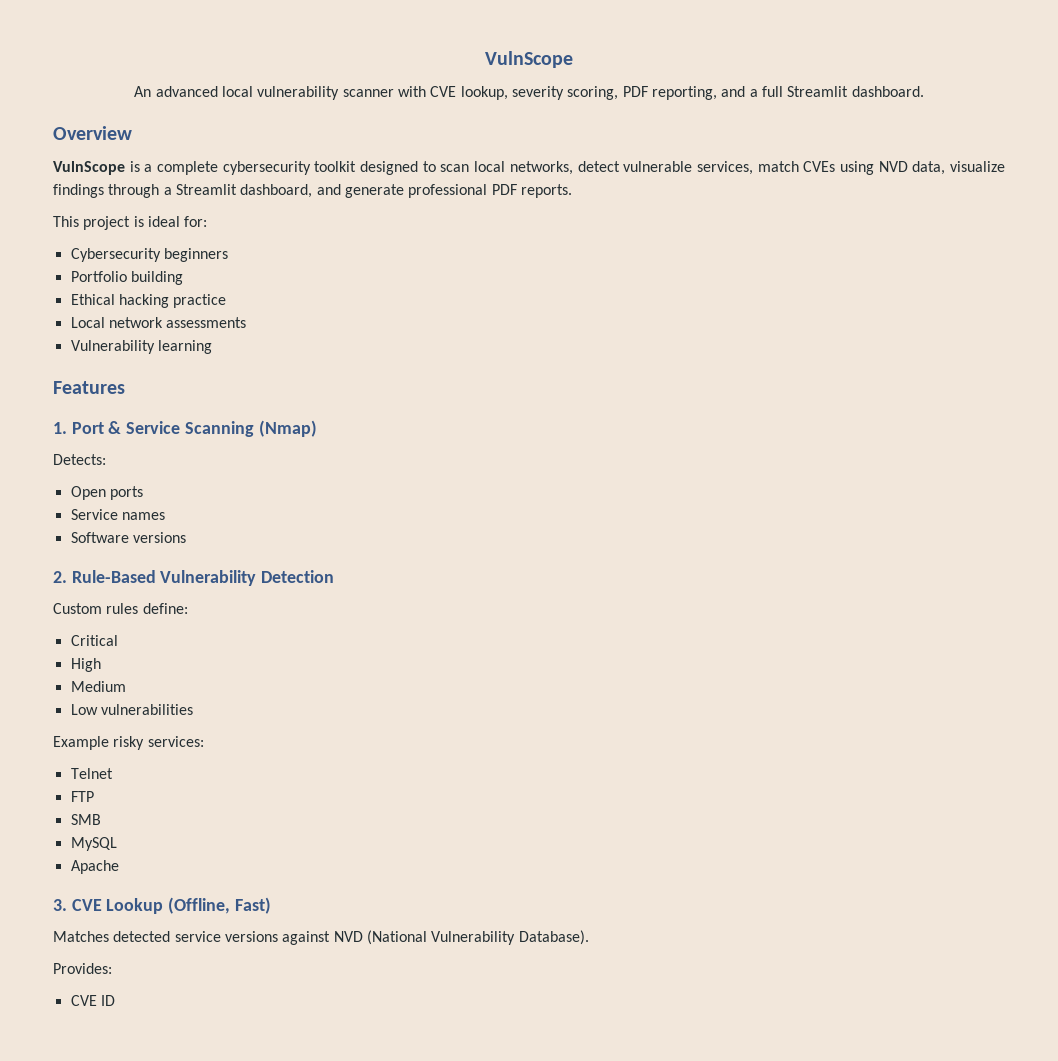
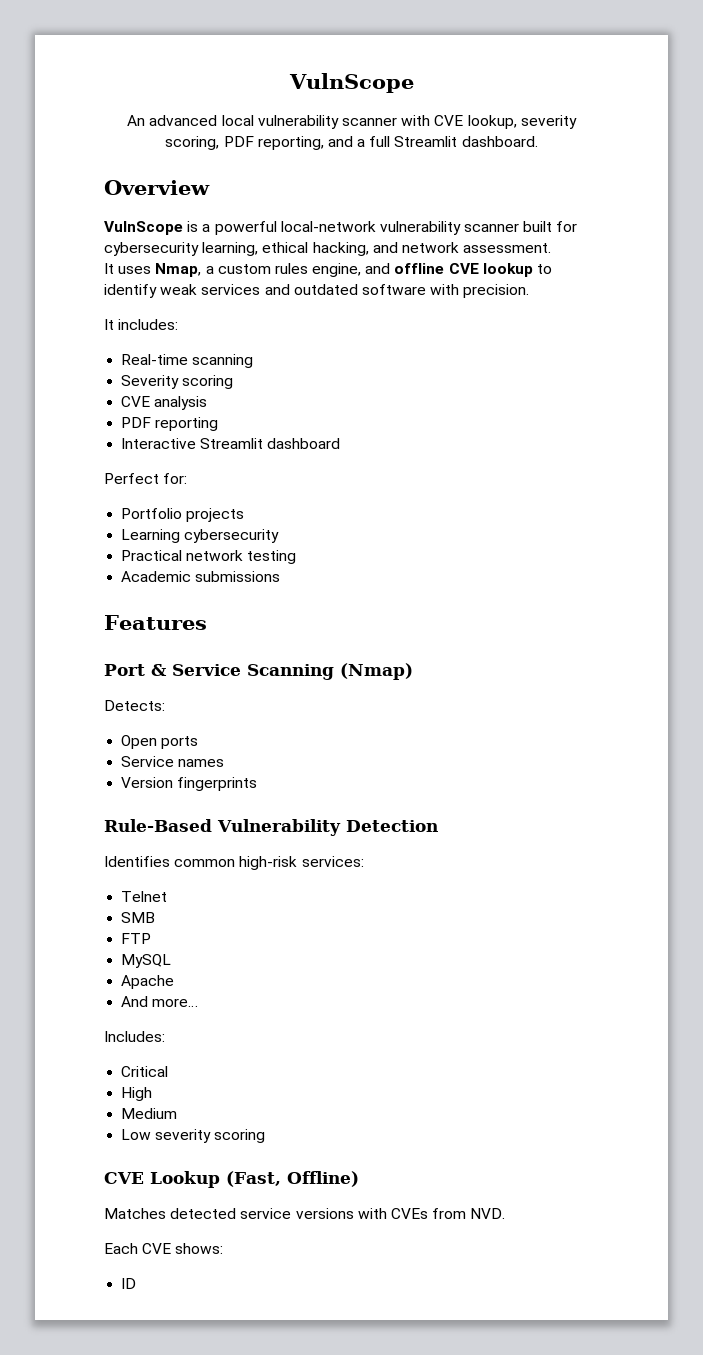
[157,161,1006,175] [53,184,572,198] [53,216,208,230] [70,248,228,262] [70,271,183,285] [70,294,227,308] [70,317,247,328] [70,340,212,354] complete cybersecurity toolkit designed to scan local networks, detect vulnerable services, match CVEs using NVD data, visualize findings through a Streamlit dashboard, and generate professional PDF reports. // This project is ideal for: // Cybersecurity beginners // Portfolio building // Ethical hacking practice // Local network assessments // Vulnerability learning -> [214,221,578,235] [104,242,552,256] [104,263,553,277] [104,284,530,298] [104,319,179,330] [121,354,254,368] [121,375,234,389] [121,396,208,410] [121,417,219,431] [121,438,341,449] [104,473,188,484] [121,508,245,522] [121,529,280,543] [121,550,297,564] [121,571,281,582] powerful local-network vulnerability scanner built for cybersecurity learning, ethical hacking, and network assessment. // It uses Nmap, a custom rules engine, and offline CVE lookup to identify weak services and outdated software with precision. // It includes: // Real-time scanning // Severity scoring // CVE analysis // PDF reporting // Interactive Streamlit dashboard // Perfect for: // Portfolio projects // Learning cybersecurity // Practical network testing // Academic submissions
[53,422,67,434] 1. -> (207, 622) none
[70,532,186,543] [53,571,67,583] Software versions // 2. -> [121,777,258,791] Version fingerprints //
[53,603,188,614] [70,635,118,646] [70,658,101,672] [70,681,126,692] [70,704,193,715] [53,736,204,750] [70,768,113,779] [70,791,94,802] [70,814,101,825] [70,837,117,851] [70,860,119,874] [53,897,271,914] [53,930,589,945] [53,963,112,974] [70,995,97,1006] Custom rules define: // Critical // High // Medium // Low vulnerabilities // Example risky services: // Telnet // FTP // SMB // MySQL // Apache // 3. CVE Lookup (Offline, Fast) // Matches detected service versions against NVD (National Vulnerability Database). // Provides: // CVE -> [104,856,364,870] [121,891,168,902] [121,912,156,923] [121,933,152,944] [121,954,172,968] [121,975,175,989] [121,996,199,1007] [104,1031,165,1042] [121,1066,169,1077] [121,1087,153,1101] [121,1108,178,1119] [121,1129,266,1143] [104,1171,359,1188] [104,1208,506,1219] [104,1243,224,1254] Identifies common high-risk services: // Telnet // SMB // FTP // MySQL // Apache // And more… // Includes: // Critical // High // Medium // Low severity scoring // CVE Lookup (Fast, Offline) // Matches detected service versions with CVEs from NVD. // Each CVE shows: //

